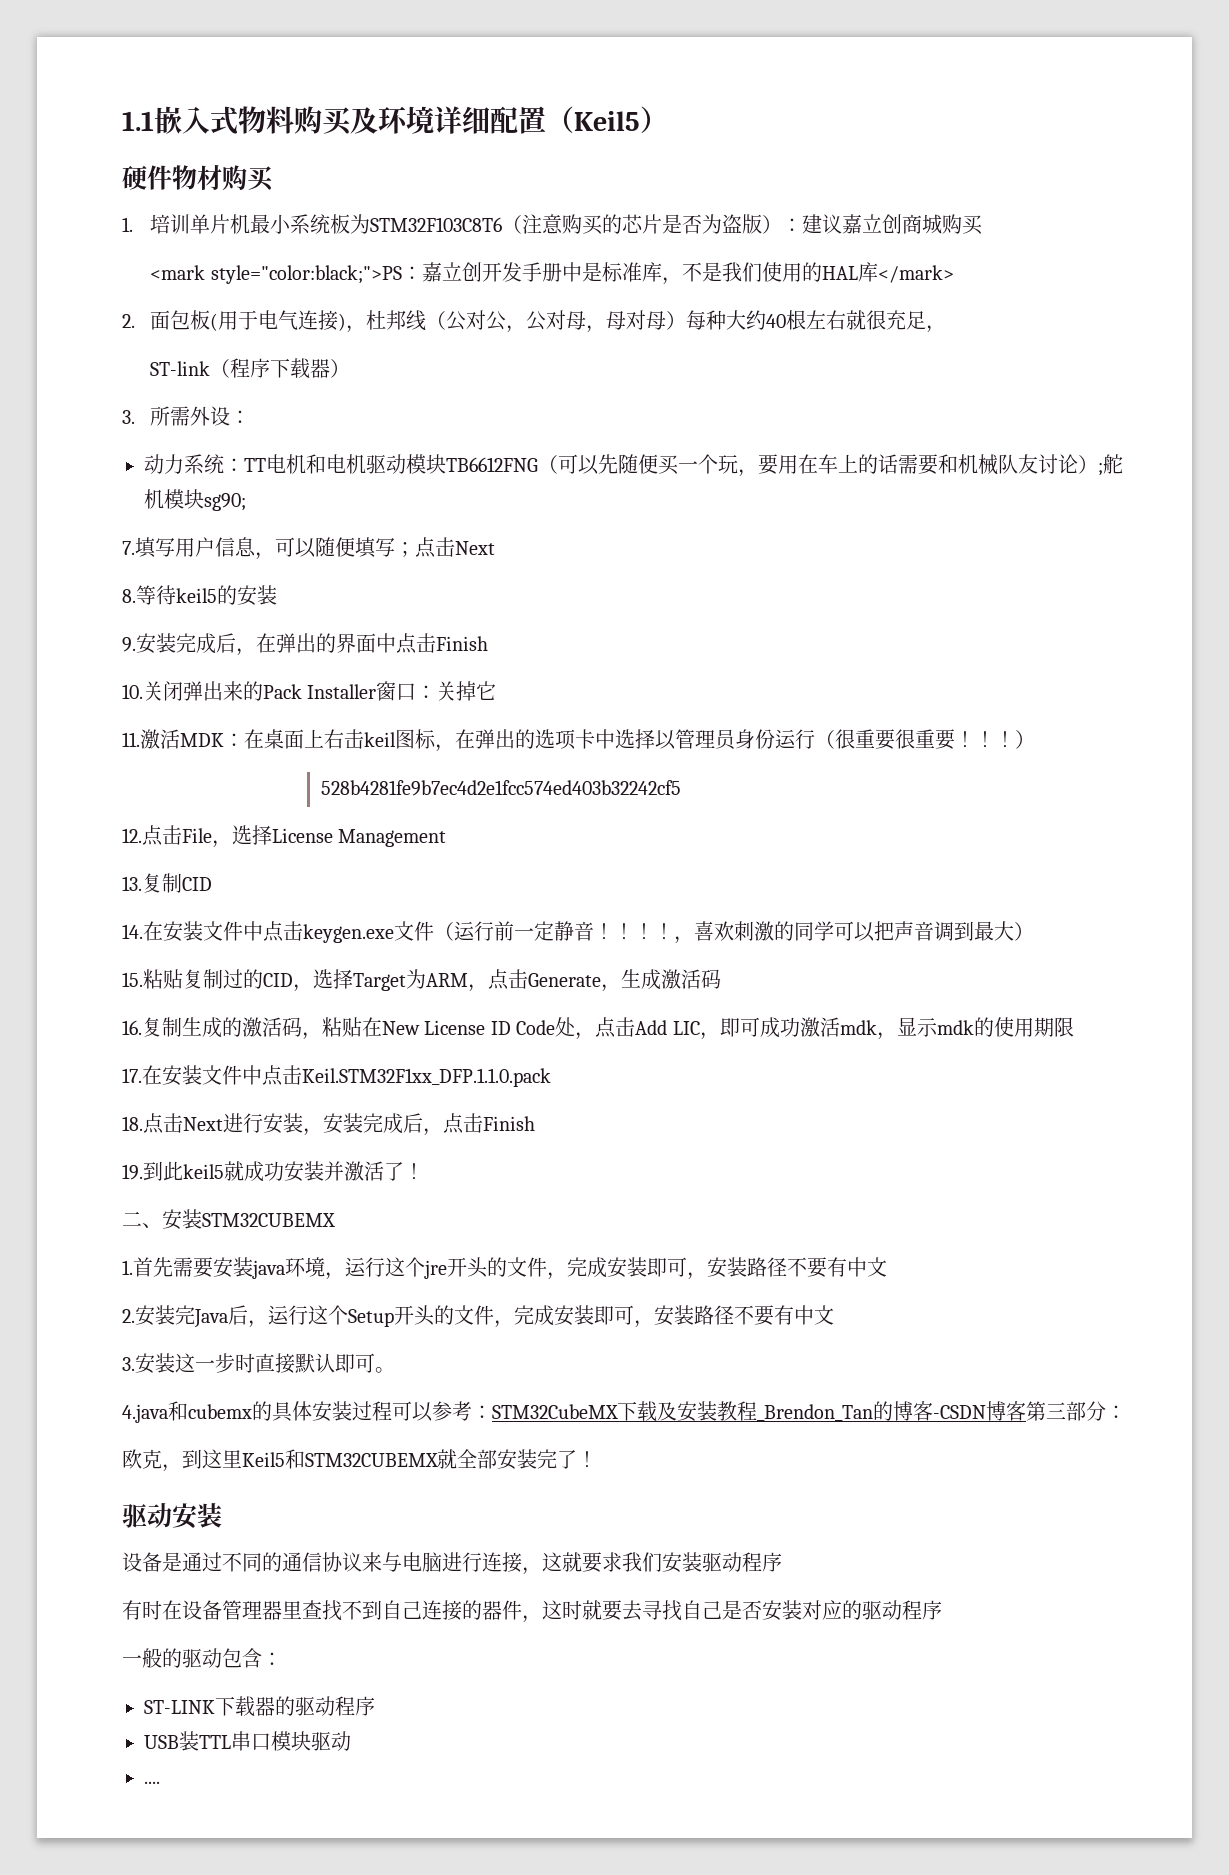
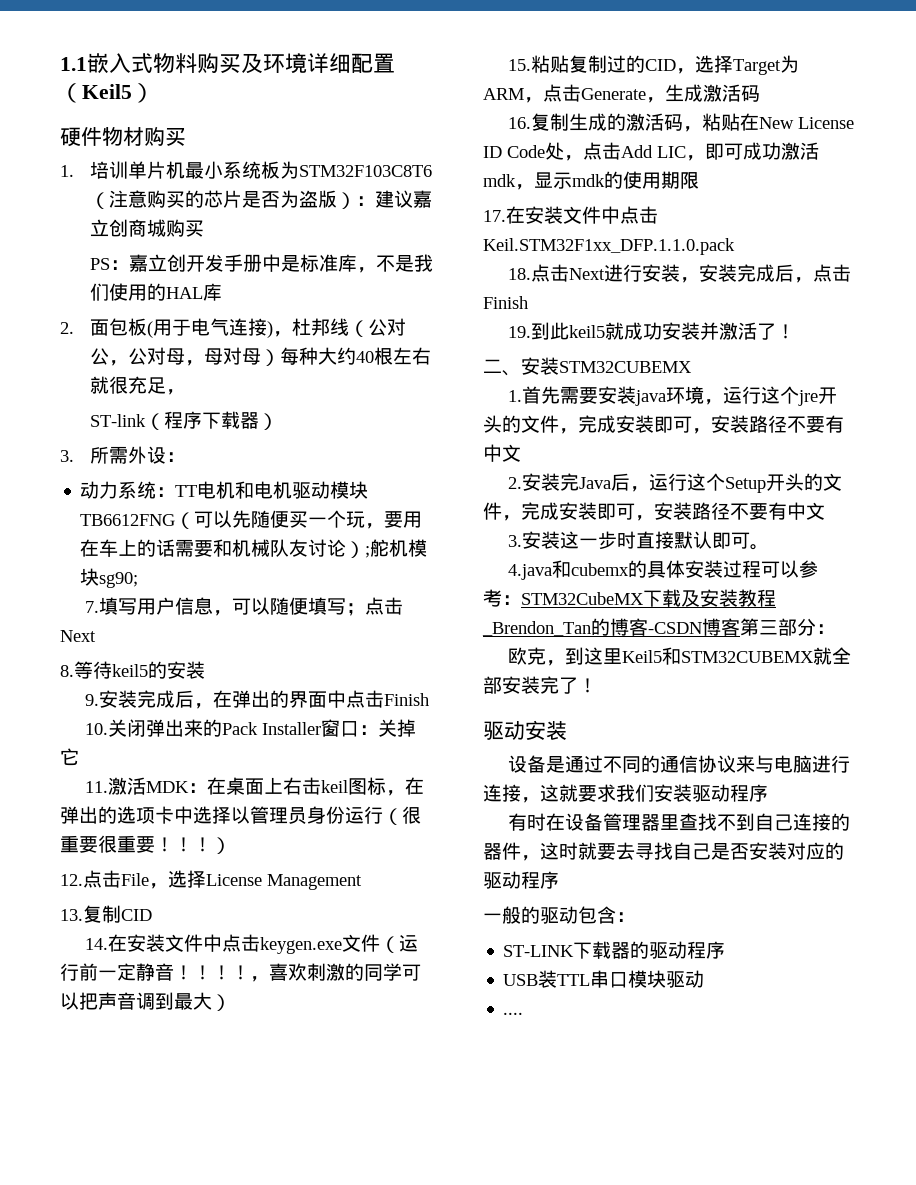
[150,265,402,284] <mark style="color:black;">PS -> [89,258,110,270] PS
[877,265,954,283] </mark> -> (222, 292) none
[320,780,681,796] // 528b4281fe9b7ec4d2e1fcc574ed403b32242cf5 -> (231, 845) none

